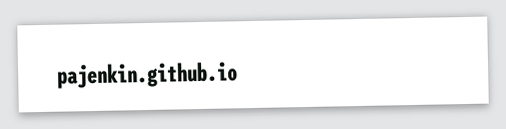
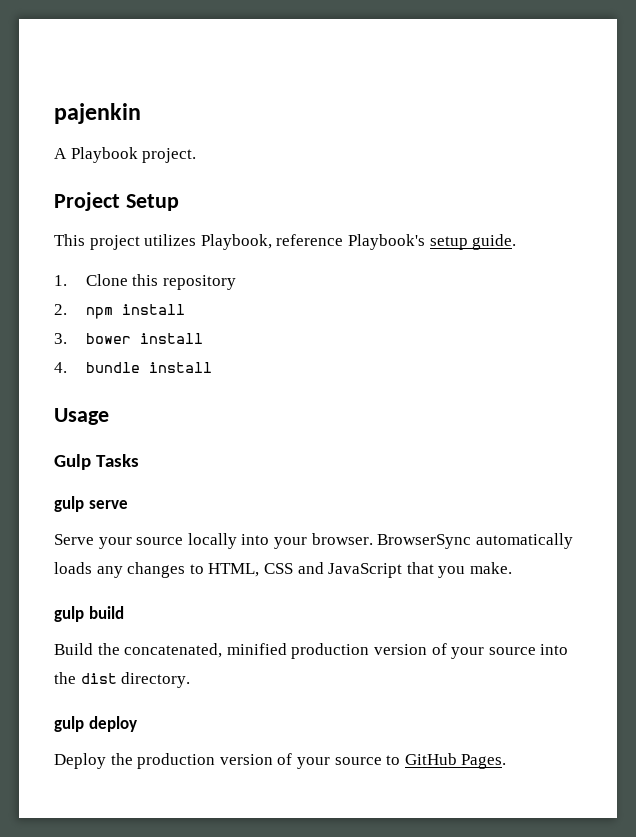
[56,61,238,89] pajenkin.github.io -> [54,103,141,124] [54,147,197,163] [54,192,179,211] [54,234,517,250] [54,274,236,290] [54,304,185,319] [54,333,203,344] [54,362,212,373] [54,408,109,425] [54,454,140,470] [54,496,128,512] [54,533,573,549] [54,562,512,578] [54,606,124,622] [54,643,569,659] [54,672,191,688] [54,716,137,732] [54,753,507,769] pajenkin // A Playbook project. // Project Setup // This project utilizes Playbook, reference Playbook's setup guide. // 1. Clone this repository // 2. npm install // 3. bower install // 4. bundle install // Usage // Gulp Tasks // gulp serve // Serve your source locally into your browser. BrowserSync automatically loads any changes to HTML, CSS and JavaScript that you make. // gulp build // Build the concatenated, minified production version of your source into the dist directory. // gulp deploy // Deploy the production version of your source to GitHub Pages.

